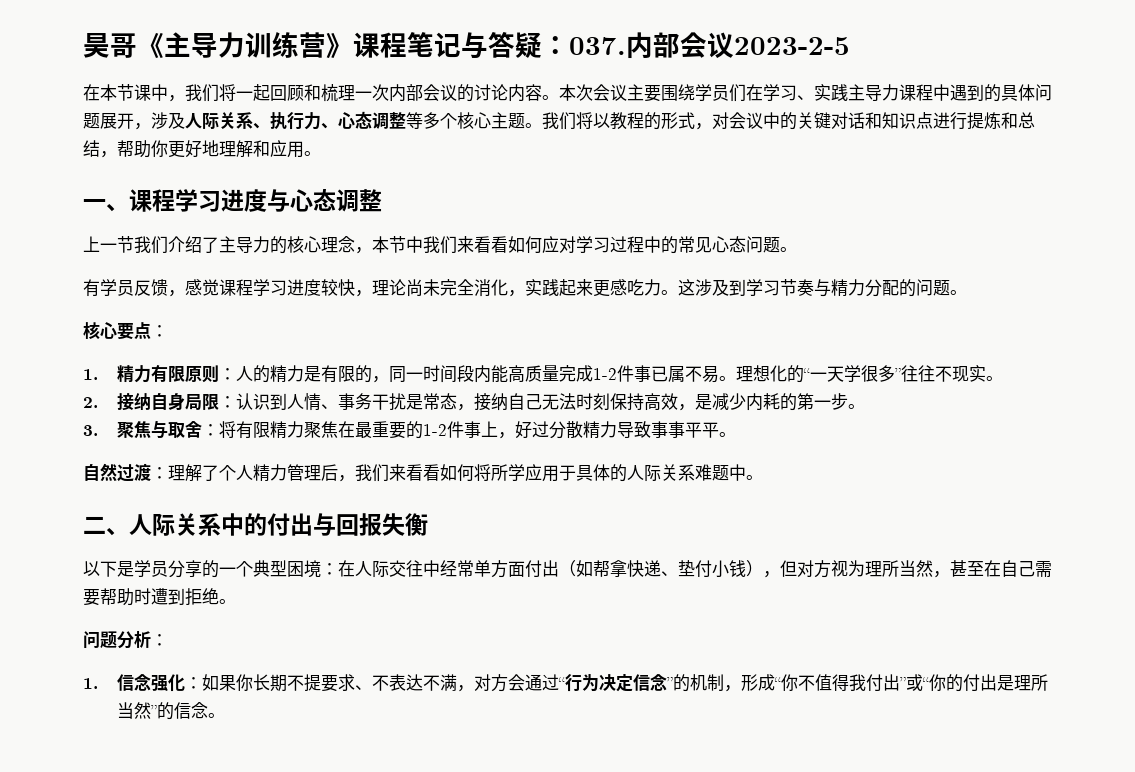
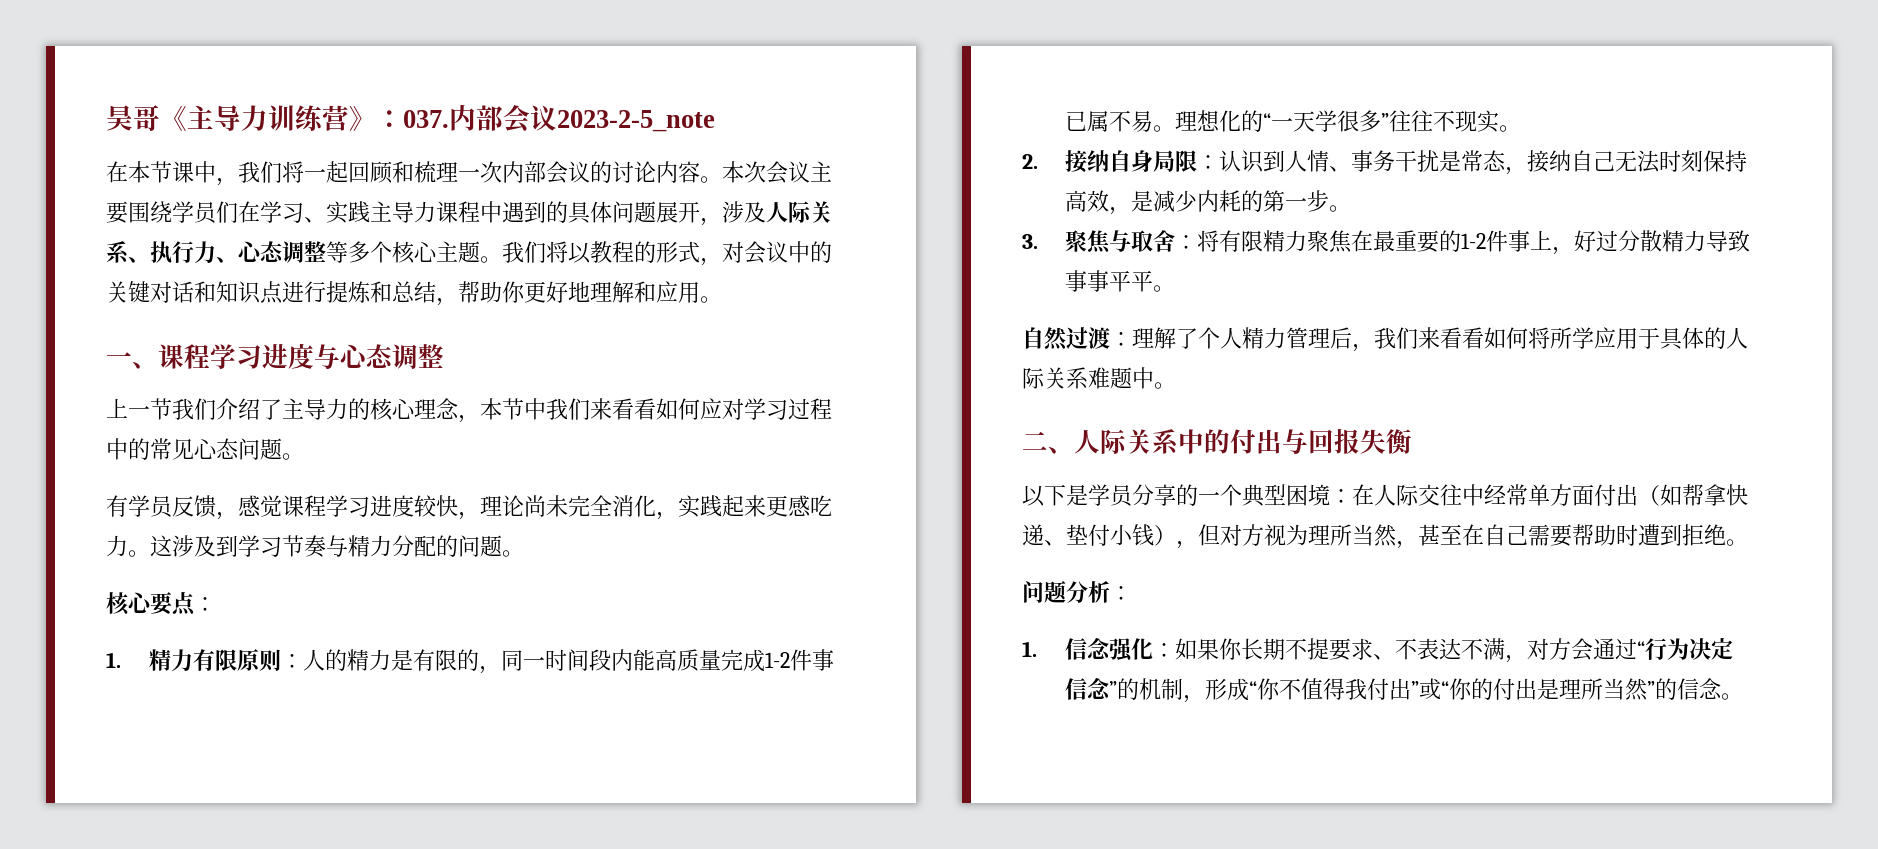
[353,32,542,59] 课程笔记与答疑 -> (376, 118) none
[734,37,850,55] 2023-2-5 -> [557,110,715,132] 2023-2-5_note

